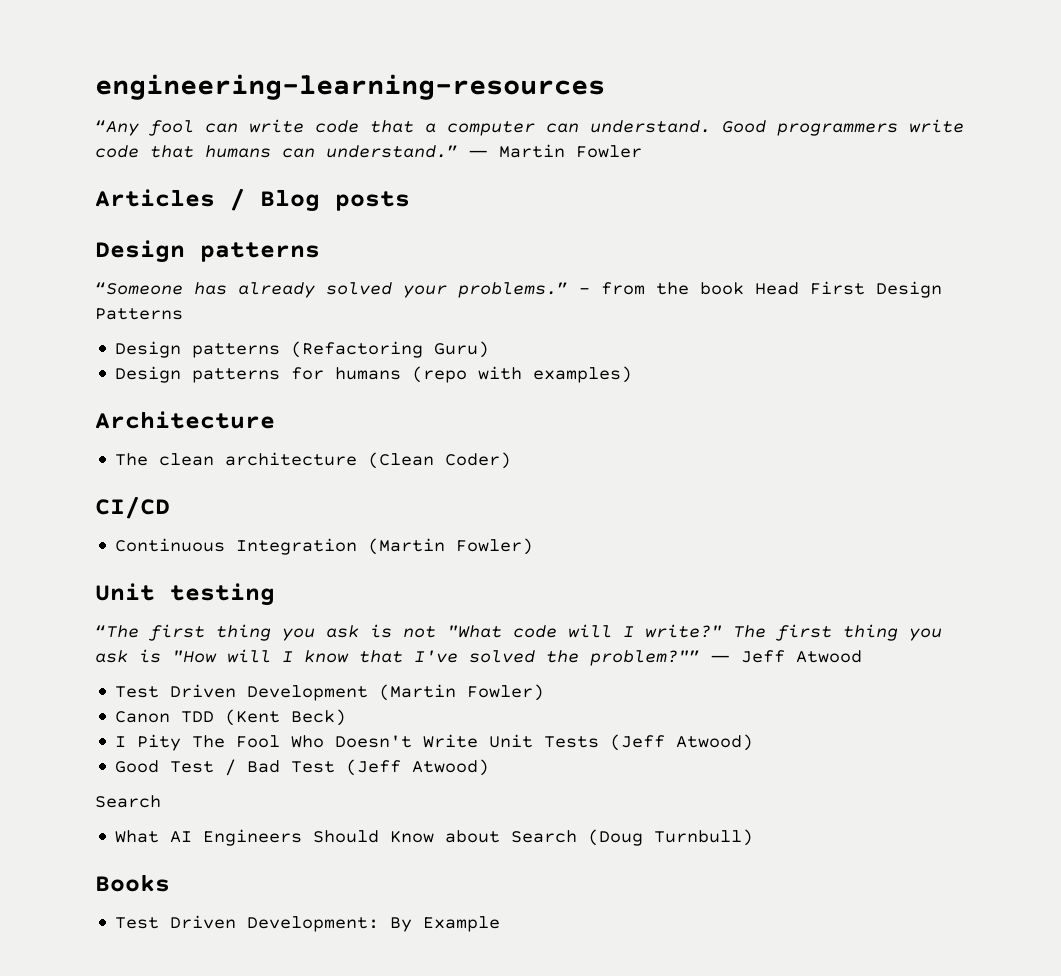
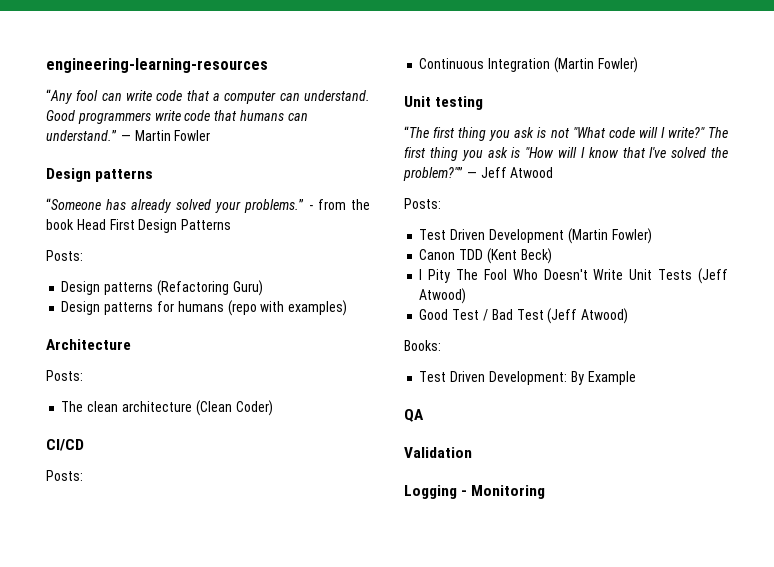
[95,188,410,212] // Articles / Blog posts -> (211, 135) none
(183, 314) none -> [46,250,83,261] // Posts:
(275, 420) none -> [46,370,83,381] // Posts:
(170, 507) none -> [46,470,83,481] // Posts:
(862, 656) none -> [404,198,441,209] // Posts:
[95,795,161,808] [115,829,754,846] [95,874,170,892] Search // What AI Engineers Should Know about Search (Doug Turnbull) // Books -> [404,340,441,351] Books:
(501, 924) none -> [404,409,424,422] [404,447,472,458] [404,485,546,499] // QA // Validation // Logging - Monitoring

